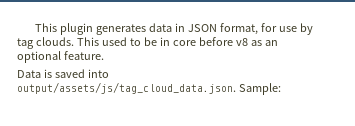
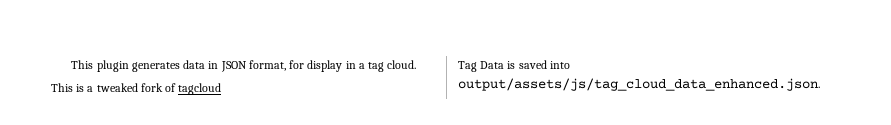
[278,23,313,35] [17,37,278,49] [17,51,104,63] use by tag clouds. This used to be in core before v8 as an optional feature. // -> [307,60,417,72] [51,83,222,95] [458,61,477,72] display in a tag cloud. // This is a tweaked fork of tagcloud // Tag
[17,82,281,95] output/assets/js/tag_cloud_data.json. Sample: -> [458,78,820,91] output/assets/js/tag_cloud_data_enhanced.json.

